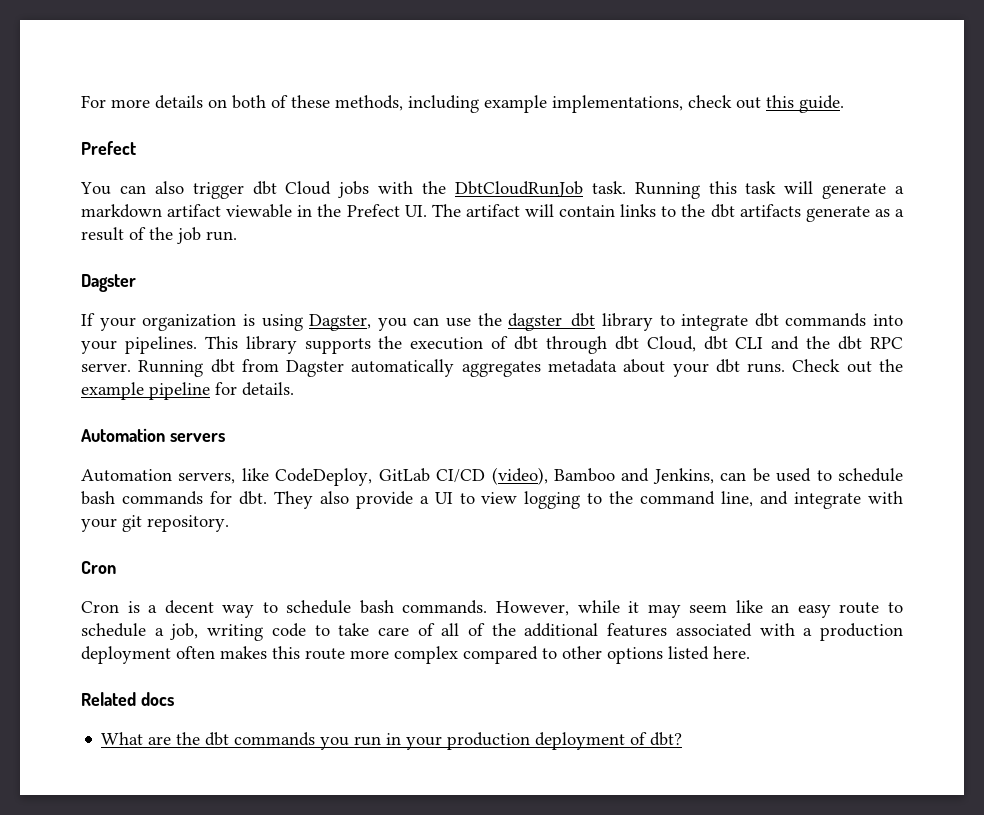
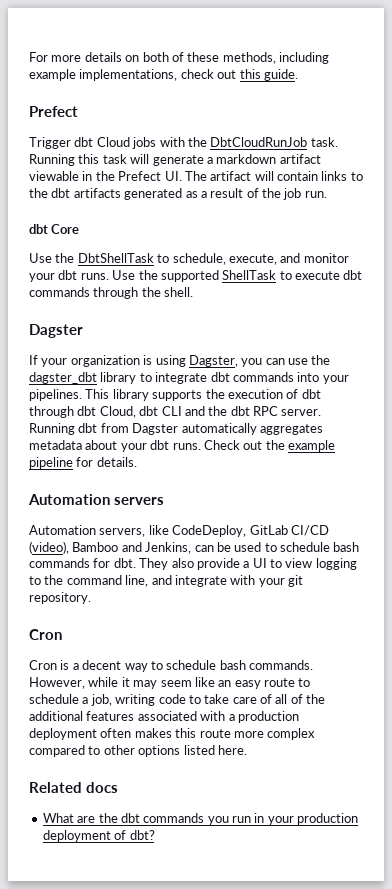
[80,181,244,199] You can also trigger -> [29,137,71,149] Trigger
[805,206,870,222] generate -> [124,188,183,200] generated
(237, 236) none -> [29,224,80,234] [29,253,349,265] [29,270,363,282] [29,287,194,299] // dbt Core // Use the DbtShellTask to schedule, execute, and monitor your dbt runs. Use the supported ShellTask to execute dbt commands through the shell.

